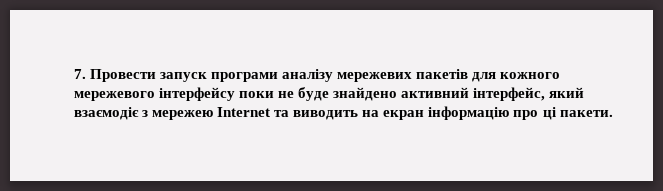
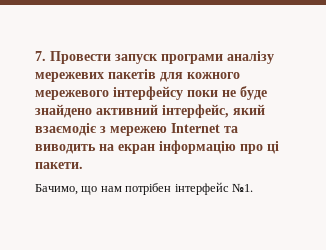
(613, 113) none -> [35,182,253,195] // Бачимо, що нам потрібен інтерфейс №1.

